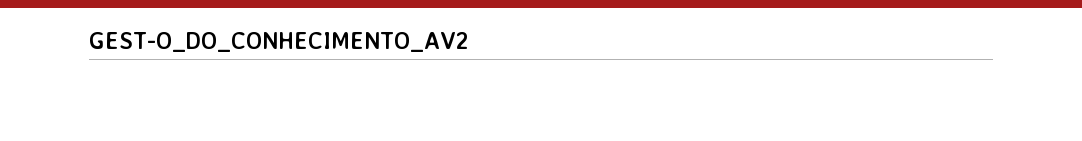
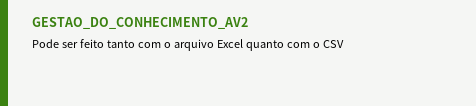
[89,32,468,52] GEST-O_DO_CONHECIMENTO_AV2 -> [32,17,248,29] [32,39,344,51] GESTAO_DO_CONHECIMENTO_AV2 // Pode ser feito tanto com o arquivo Excel quanto com o CSV

